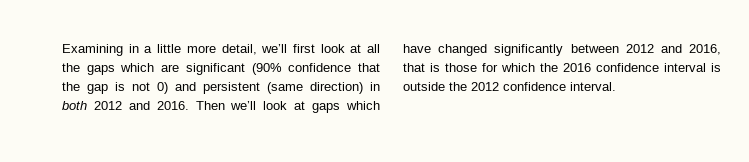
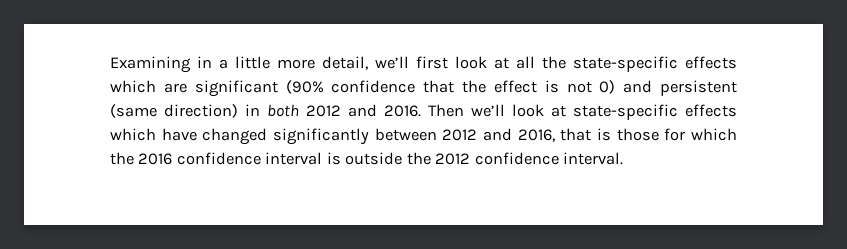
[86,65,115,75] gaps -> [573,56,737,72] state-specific effects
[87,84,108,94] gap -> [493,80,537,93] effect
[312,103,341,113] gaps -> [573,104,737,120] state-specific effects

